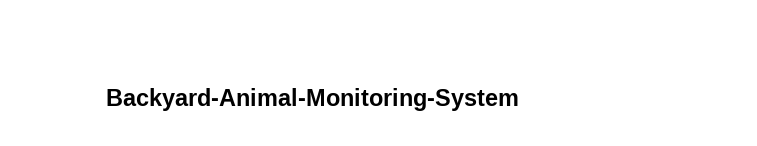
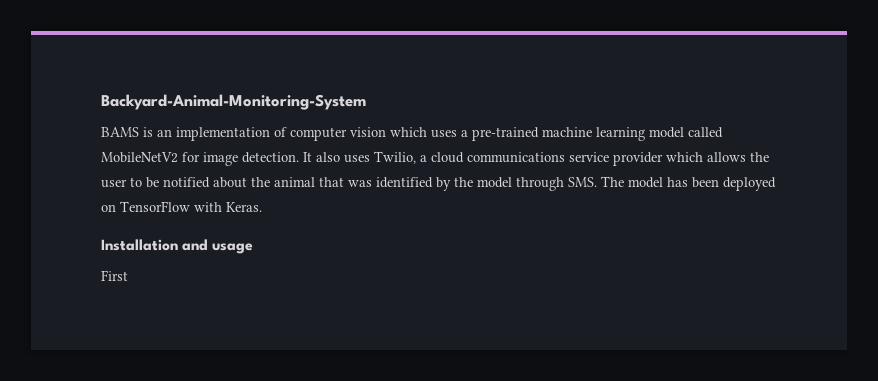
(519, 99) none -> [101,127,723,141] [101,151,769,166] [101,176,776,191] [101,201,262,212] [101,239,254,254] [101,270,128,281] // BAMS is an implementation of computer vision which uses a pre-trained machine learning model called MobileNetV2 for image detection. It also uses Twilio, a cloud communications service provider which allows the user to be notified about the animal that was identified by the model through SMS. The model has been deployed on TensorFlow with Keras. // Installation and usage // First

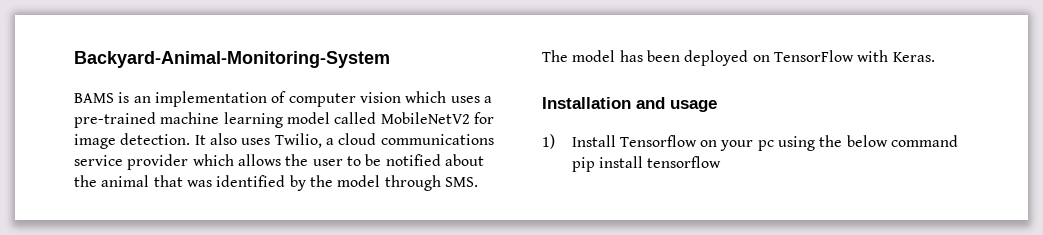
[101,270,128,281] First -> [542,134,959,151] [571,156,722,172] 1) Install Tensorflow on your pc using the below command pip install tensorflow

